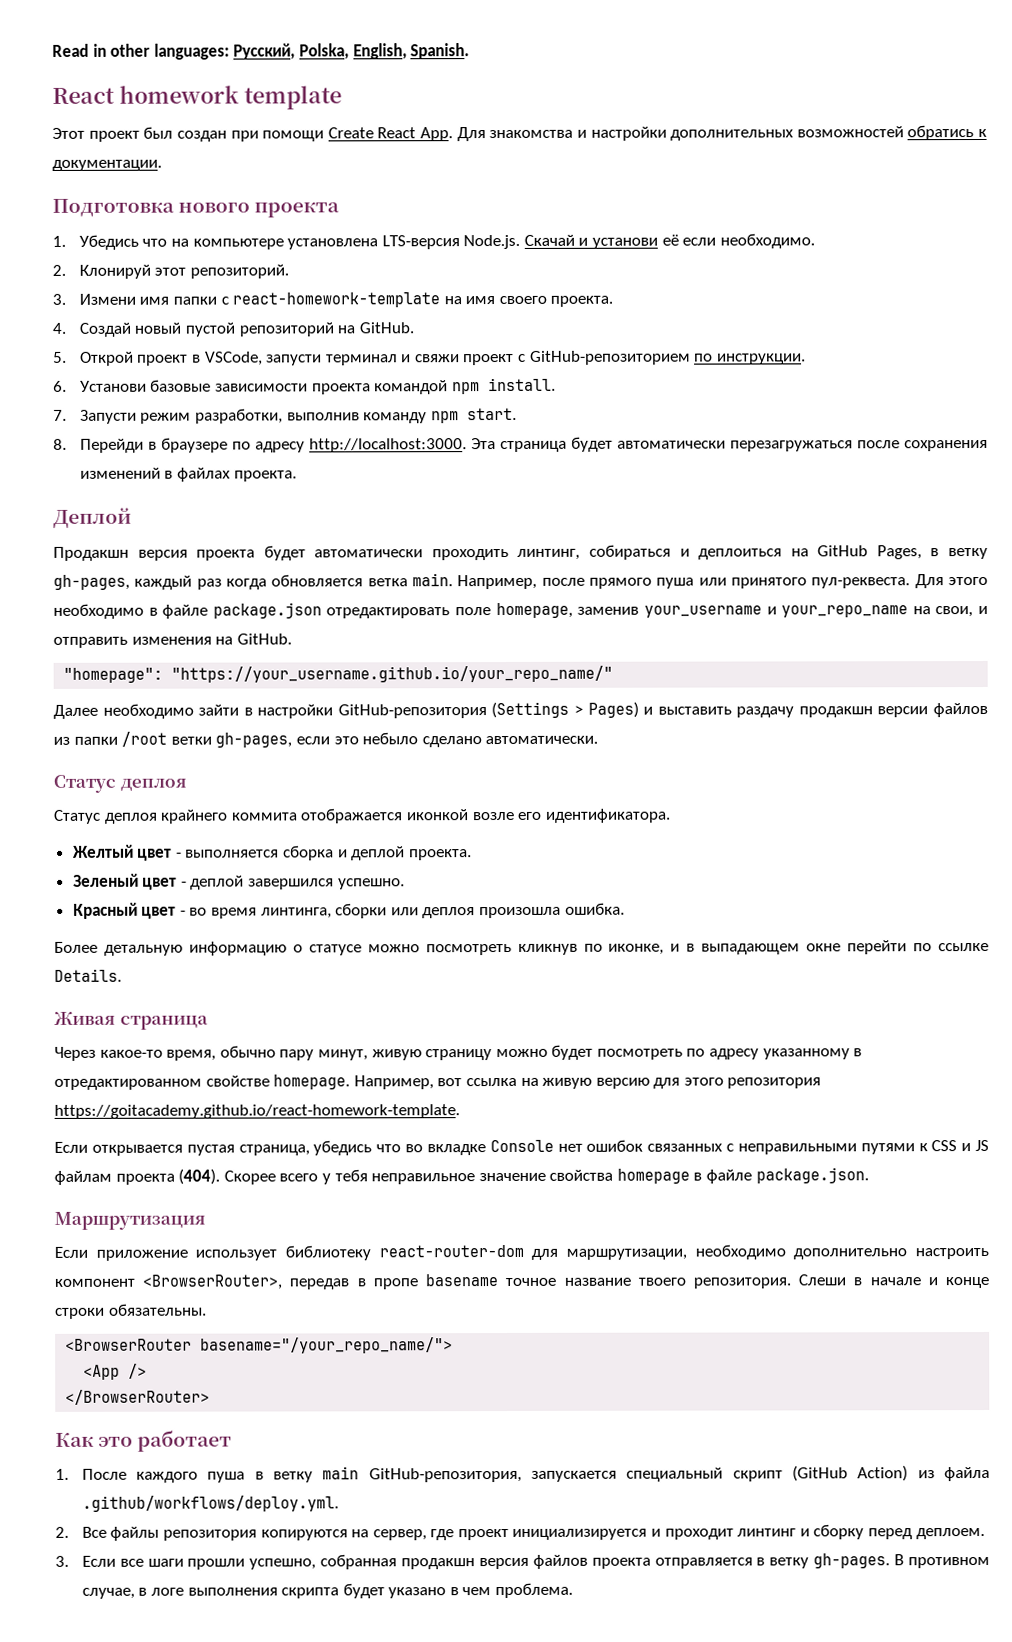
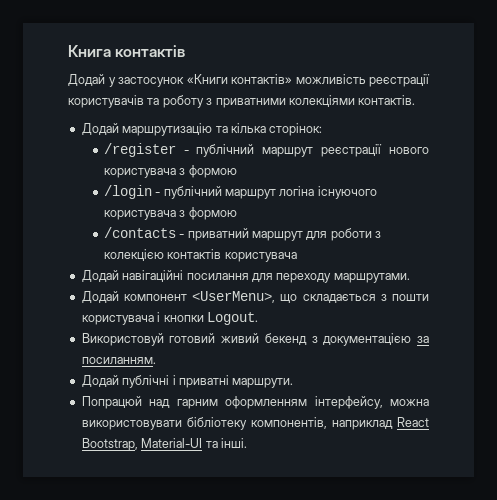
[52,43,471,60] [52,85,342,110] [52,125,987,142] [52,159,162,171] [52,198,341,218] [52,233,815,250] [52,264,289,279] [52,292,614,308] [52,322,414,337] [53,350,806,366] [53,377,556,395] [53,407,517,424] [53,436,988,453] [79,467,297,482] [53,507,132,529] [53,544,988,561] [53,573,989,590] [53,602,989,619] [53,633,292,648] [63,665,614,683] [53,701,988,719] [53,731,599,748] [53,774,187,793] [53,808,671,824] [71,844,472,861] [72,873,405,890] [72,902,625,919] [54,940,989,956] [54,968,122,982] [54,1011,208,1030] [54,1044,863,1061] [54,1074,822,1090] [54,1104,460,1119] [54,1139,990,1156] [54,1167,869,1185] [54,1211,206,1230] [54,1244,989,1261] [54,1274,989,1290] [55,1303,207,1319] [65,1337,454,1354] [83,1363,148,1380] [65,1389,211,1405] [55,1429,233,1452] [55,1465,991,1483] [81,1495,339,1512] [55,1524,985,1541] [55,1553,990,1570] [81,1582,574,1599] Read in other languages: Русский, Polska, English, Spanish. // React homework template // Этот проект был создан при помощи Create React App. Для знакомства и настройки дополнительных возможностей обратись к документации. // Подготовка нового проекта // 1. Убедись что на компьютере установлена LTS-версия Node.js. Скачай и установи её если необходимо. // 2. Клонируй этот репозиторий. // 3. Измени имя папки с react-homework-template на имя своего проекта. // 4. Создай новый пустой репозиторий на GitHub. // 5. Открой проект в VSCode, запусти терминал и свяжи проект с GitHub-репозиторием по инструкции. // 6. Установи базовые зависимости проекта командой npm install. // 7. Запусти режим разработки, выполнив команду npm start. // 8. Перейди в браузере по адресу http://localhost:3000. Эта страница будет автоматически перезагружаться после сохранения изменений в файлах проекта. // Деплой // Продакшн версия проекта будет автоматически проходить линтинг, собираться и деплоиться на GitHub Pages, в ветку gh-pages, каждый раз когда обновляется ветка main. Например, после прямого пуша или принятого пул-реквеста. Для этого необходимо в файле package.json отредактировать поле homepage, заменив your_username и your_repo_name на свои, и отправить изменения на GitHub. // "homepage": "https://your_username.github.io/your_repo_name/" // Далее необходимо зайти в настройки GitHub-репозитория (Settings > Pages) и выставить раздачу продакшн версии файлов из папки /root ветки gh-pages, если это небыло сделано автоматически. // Статус деплоя // Статус деплоя крайнего коммита отображается иконкой возле его идентификатора. // Желтый цвет - выполняется сборка и деплой проекта. // Зеленый цвет - деплой завершился успешно. // Красный цвет - во время линтинга, сборки или деплоя произошла ошибка. // Более детальную информацию о статусе можно посмотреть кликнув по иконке, и в выпадающем окне перейти по ссылке Details. // Живая страница // Через какое-то время, обычно пару минут, живую страницу можно будет посмотреть по адресу указанному в отредактированном свойстве homepage. Например, вот ссылка на живую версию для этого репозитория https://goitacademy.github.io/react-homework-template. // Если открывается пустая страница, убедись что во вкладке Console нет ошибок связанных с неправильными путями к CSS и JS файлам проекта (404). Скорее всего у тебя неправильное значение свойства homepage в файле package.json. // Маршрутизация // Если приложение использует библиотеку react-router-dom для маршрутизации, необходимо дополнительно настроить компонент <BrowserRouter>, передав в пропе basename точное название твоего репозитория. Слеши в начале и конце строки обязательны. // <BrowserRouter basename="/your_repo_name/"> // <App /> // </BrowserRouter> // Как это работает // 1. После каждого пуша в ветку main GitHub-репозитория, запускается специальный скрипт (GitHub Action) из файла .github/workflows/deploy.yml. // 2. Все файлы репозитория копируются на сервер, где проект инициализируется и проходит линтинг и сборку перед деплоем. // 3. Если все шаги прошли успешно, собранная продакшн версия файлов проекта отправляется в ветку gh-pages. В противном случае, в логе выполнения скрипта будет указано в чем проблема. -> [68,45,186,57] [68,74,430,87] [68,95,416,108] [81,123,323,136] [103,143,430,157] [103,165,237,178] [103,185,377,199] [103,207,237,220] [103,227,382,241] [103,249,297,262] [81,270,410,283] [81,291,429,303] [81,312,258,325] [81,333,429,346] [81,357,156,364] [81,375,294,388] [81,396,429,409] [81,417,429,430] [81,438,247,451] Книга контактів // Додай у застосунок «Книги контактів» можливість реєстрації користувачів та роботу з приватними колекціями контактів. // Додай маршрутизацію та кілька сторінок: // /register - публічний маршрут реєстрації нового користувача з формою // /login - публічний маршрут логіна існуючого користувача з формою // /contacts - приватний маршрут для роботи з колекцією контактів користувача // Додай навігаційні посилання для переходу маршрутами. // Додай компонент <UserMenu>, що складається з пошти користувача і кнопки Logout. // Використовуй готовий живий бекенд з документацією за посиланням. // Додай публічні і приватні маршрути. // Попрацюй над гарним оформленням інтерфейсу, можна використовувати бібліотеку компонентів, наприклад React Bootstrap, Material-UI та інші.

